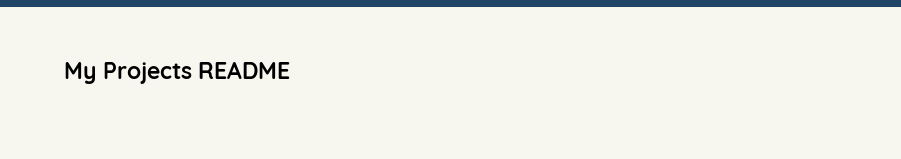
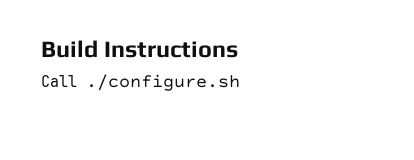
[64,61,291,84] My Projects README -> [41,40,239,58] [41,74,240,91] Build Instructions // Call ./configure.sh

